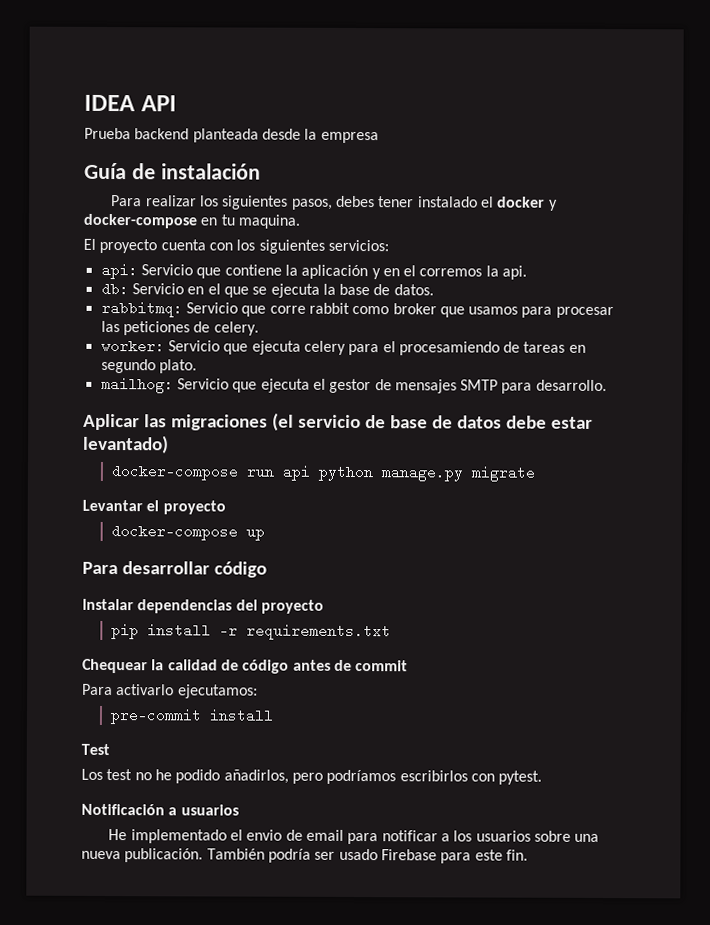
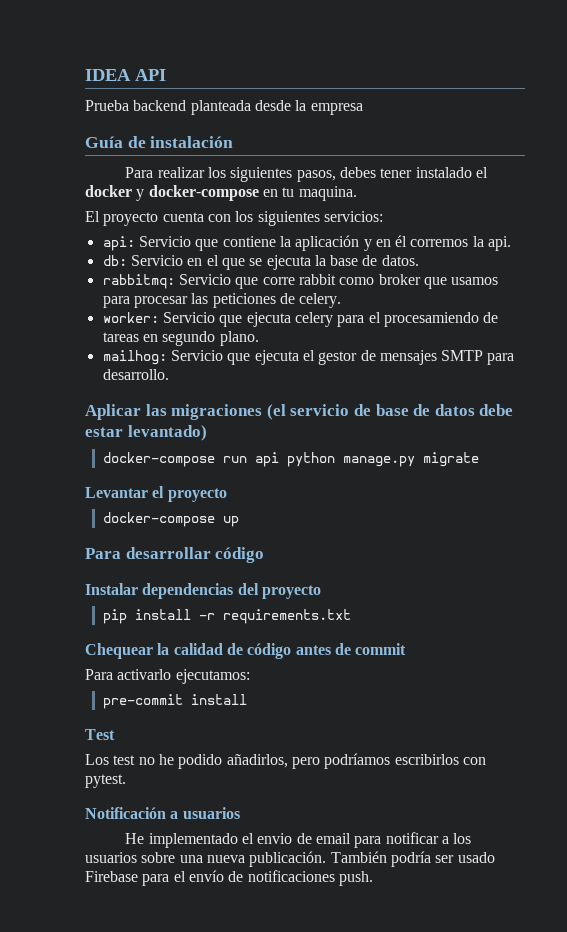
[403,265,417,277] el -> [395,235,408,247] él
[158,359,197,374] plato. -> [219,331,259,346] plano.
[474,849,528,861] este fin. -> [173,870,373,886] el envío de notificaciones push.

